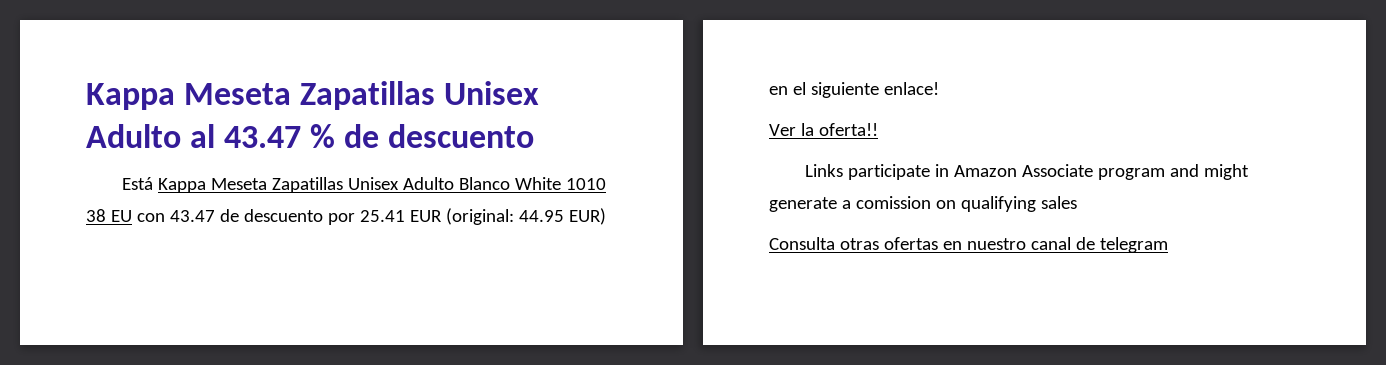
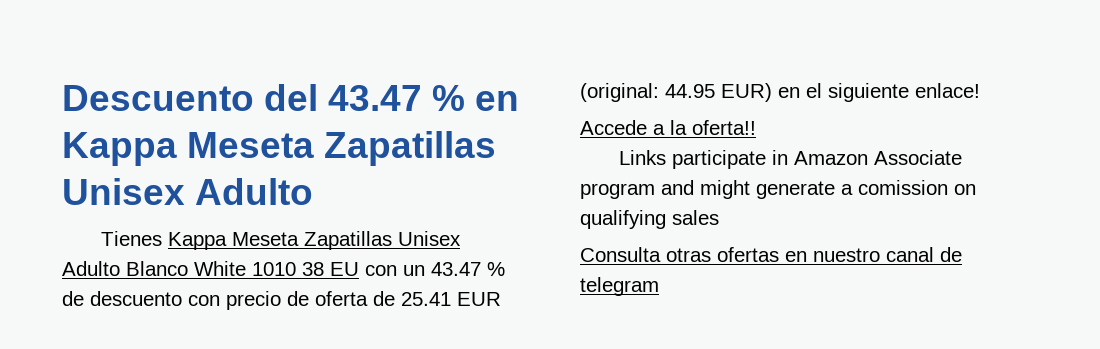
[86,81,540,110] [86,124,535,148] [122,177,154,190] Kappa Meseta Zapatillas Unisex Adulto al 43.47 % de descuento // Está -> [62,84,519,111] [62,131,496,166] [62,178,313,205] [100,231,162,246] Descuento del 43.47 % en Kappa Meseta Zapatillas Unisex Adulto // Tienes
[169,209,355,225] 43.47 de descuento por -> [403,262,505,276] [62,291,395,310] un 43.47 % de descuento con precio de oferta de
[769,124,796,136] Ver -> [580,120,665,135] Accede a

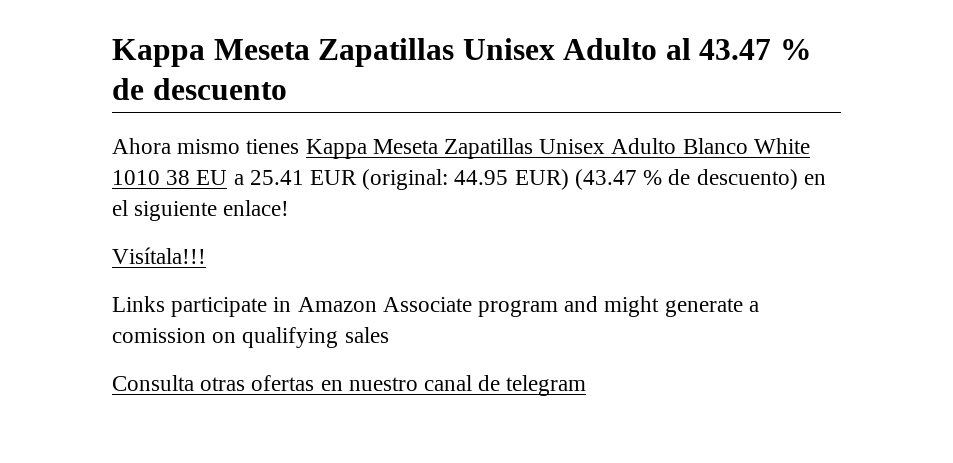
[62,84,519,111] [62,131,496,166] [62,178,313,205] [100,231,162,246] Descuento del 43.47 % en Kappa Meseta Zapatillas Unisex Adulto // Tienes -> [112,38,812,67] [112,78,287,100] [112,138,300,154] Kappa Meseta Zapatillas Unisex Adulto al 43.47 % de descuento // Ahora mismo tienes
[365,262,505,276] [62,291,395,310] con un 43.47 % de descuento con precio de oferta de -> [233,174,244,185] a
(772, 92) none -> [574,169,798,190] (43.47 % de descuento)
[580,120,756,135] Accede a la oferta!! -> [112,247,206,264] Visítala!!!

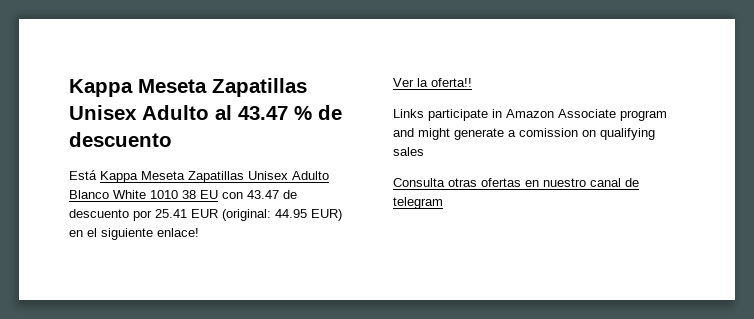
[112,138,300,154] Ahora mismo tienes -> [69,170,97,180] Está
[233,174,244,185] a -> [222,190,297,199] [69,209,152,221] con 43.47 de descuento por
[574,169,798,190] (43.47 % de descuento) -> (342, 215) none
[112,247,206,264] Visítala!!! -> [393,78,472,87] Ver la oferta!!

